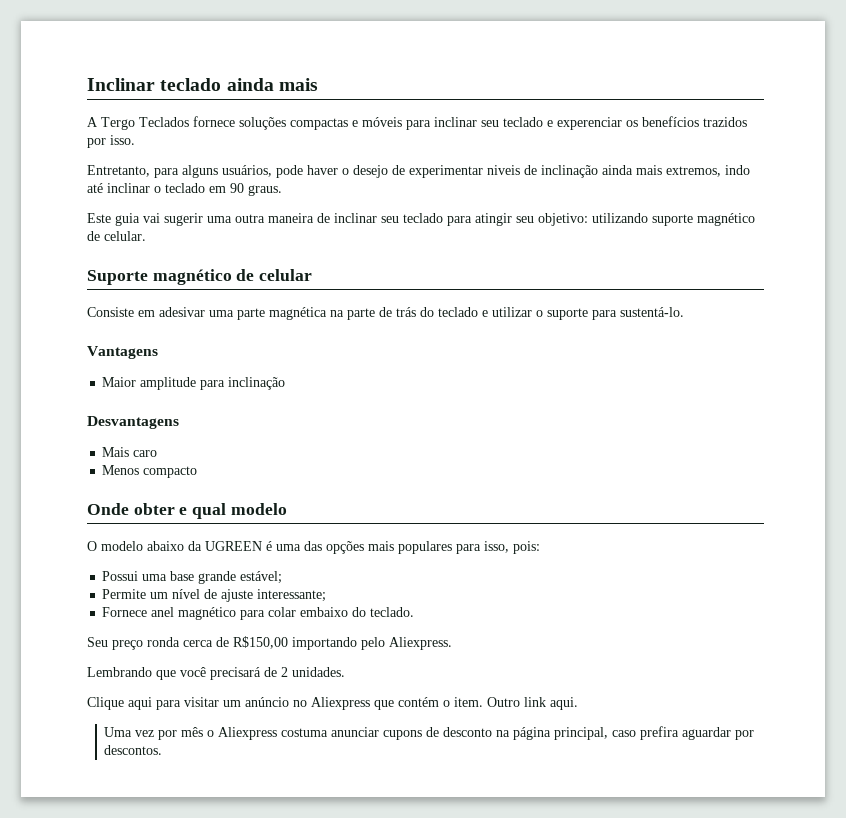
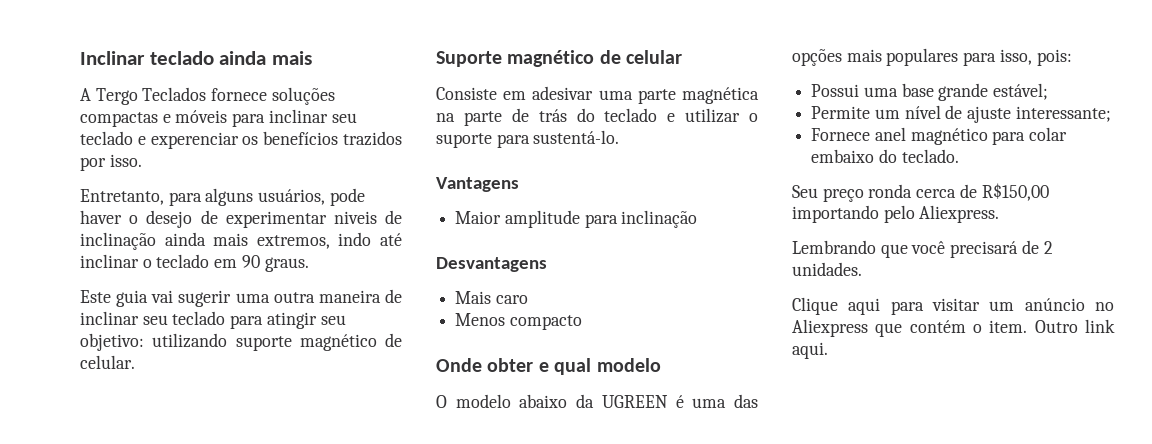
[104,726,755,740] [104,745,163,755] // Uma vez por mês o Aliexpress costuma anunciar cupons de desconto na página principal, caso prefira aguardar por descontos. -> (828, 350) none

